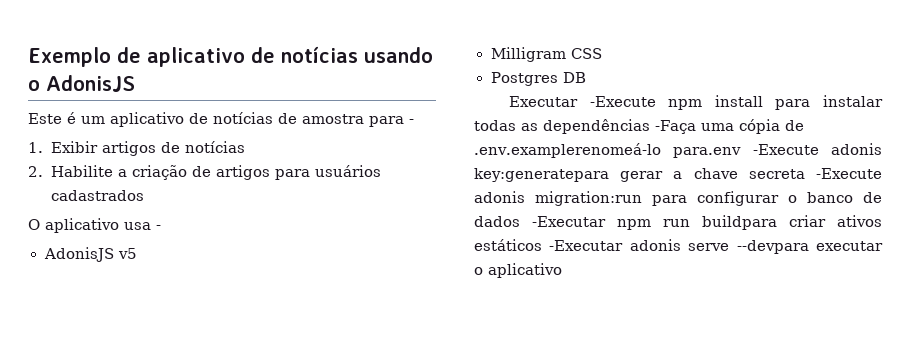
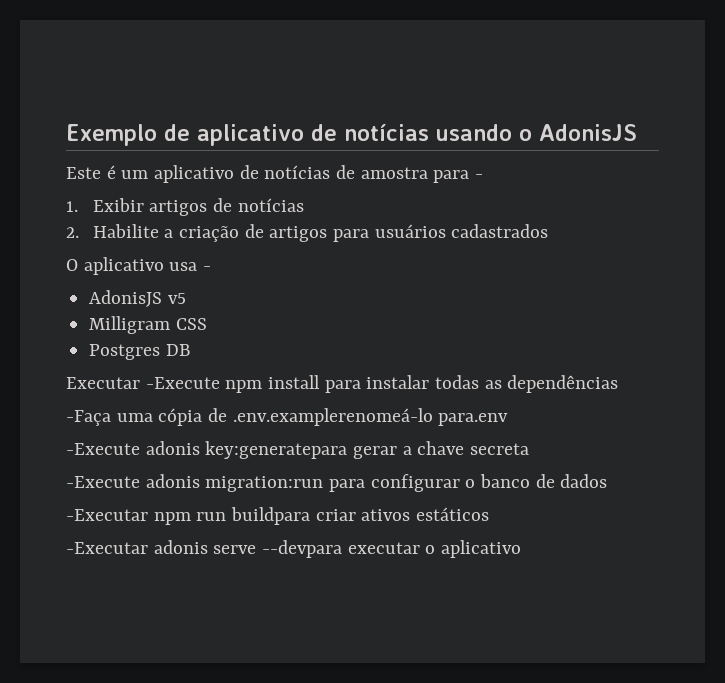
(650, 126) none -> (619, 384) //
(742, 152) none -> (509, 419) //
(805, 174) none -> (530, 449) //
(520, 221) none -> (608, 481) //
(542, 245) none -> (490, 514) //

